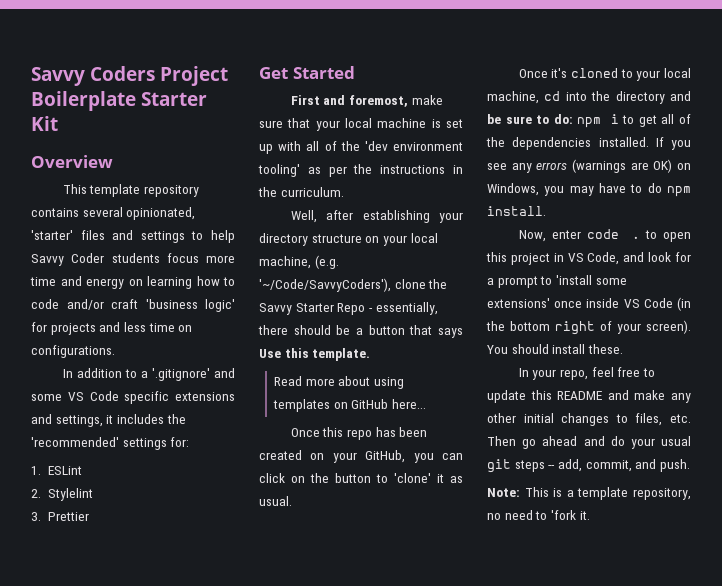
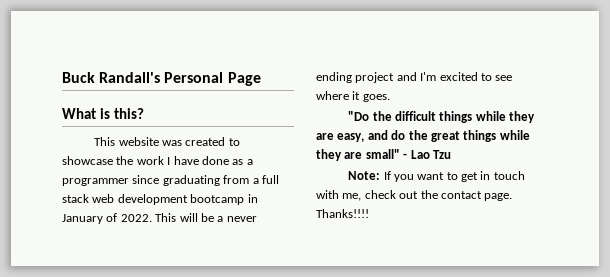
[31,66,229,86] [31,91,208,111] [31,116,58,131] [31,155,113,168] [62,184,200,197] [31,207,196,220] [31,230,235,243] [31,253,235,266] [30,276,235,289] [31,299,235,312] [31,322,193,335] [31,345,115,358] [62,368,235,381] [31,391,235,404] [31,414,186,427] [31,437,190,450] [31,466,82,475] [31,488,93,501] [31,512,89,521] [259,66,355,79] [290,95,443,107] [259,118,463,131] [259,141,463,154] [258,164,463,177] [258,187,344,197] [290,210,463,223] [259,233,438,246] [259,255,339,269] [259,278,448,292] [259,302,438,315] [258,325,463,338] [259,348,371,361] [274,376,404,389] [273,399,426,412] [290,427,428,440] [259,450,463,463] [259,473,463,483] [259,496,292,506] [518,68,691,81] [487,91,691,104] [487,114,691,128] [486,137,691,150] [487,159,691,173] [487,183,691,197] [487,206,546,216] [518,229,691,242] [486,252,691,265] [487,275,627,288] [487,297,691,311] [486,320,691,335] [487,344,623,354] [518,367,655,380] [487,390,691,403] [487,413,691,426] [487,436,691,449] [487,459,690,473] [487,487,691,500] [487,510,590,520] Savvy Coders Project Boilerplate Starter Kit // Overview // This template repository contains several opinionated, 'starter' files and settings to help Savvy Coder students focus more time and energy on learning how to code and/or craft 'business logic' for projects and less time on configurations. // In addition to a '.gitignore' and some VS Code specific extensions and settings, it includes the 'recommended' settings for: // 1. ESLint // 2. Stylelint // 3. Prettier // Get Started // First and foremost, make sure that your local machine is set up with all of the 'dev environment tooling' as per the instructions in the curriculum. // Well, after establishing your directory structure on your local machine, (e.g. '~/Code/SavvyCoders'), clone the Savvy Starter Repo - essentially, there should be a button that says Use this template. // Read more about using templates on GitHub here... // Once this repo has been created on your GitHub, you can click on the button to 'clone' it as usual. // Once it's cloned to your local machine, cd into the directory and be sure to do: npm i to get all of the dependencies installed. If you see any errors (warnings are OK) on Windows, you may have to do npm install. // Now, enter code . to open this project in VS Code, and look for a prompt to 'install some extensions' once inside VS Code (in the bottom right of your screen). You should install these. // In your repo, feel free to update this README and make any other initial changes to files, etc. Then go ahead and do your usual git steps -- add, commit, and push. // Note: This is a template repository, no need to 'fork it. -> [62,72,261,86] [62,108,144,119] [94,137,240,146] [62,156,253,165] [62,175,279,186] [62,194,258,205] [62,213,257,224] [316,72,513,83] [316,91,390,102] [348,111,536,123] [316,130,530,142] [316,149,451,161] [348,171,525,182] [316,190,513,201] [316,209,369,218] Buck Randall's Personal Page // What is this? // This website was created to showcase the work I have done as a programmer since graduating from a full stack web development bootcamp in January of 2022. This will be a never ending project and I'm excited to see where it goes. // "Do the difficult things while they are easy, and do the great things while they are small" - Lao Tzu // Note: If you want to get in touch with me, check out the contact page. Thanks!!!!

